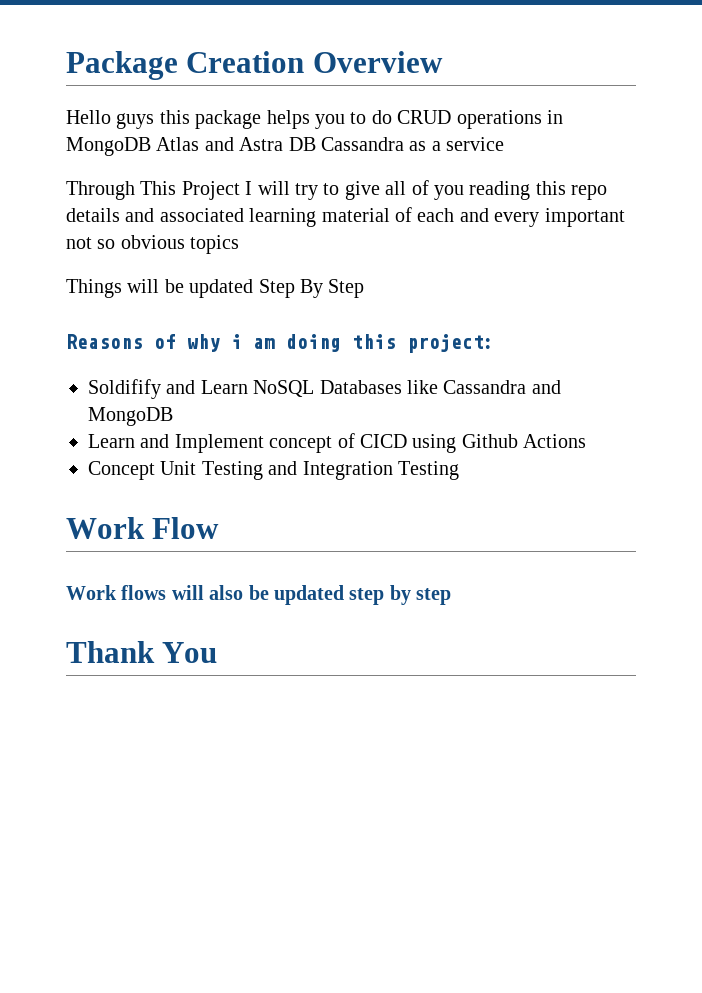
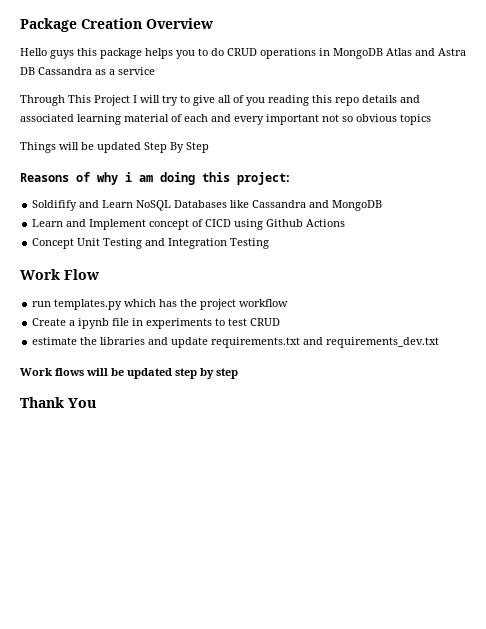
(220, 528) none -> [32,299,289,310] [32,318,281,329] [32,337,440,348] // run templates.py which has the project workflow // Create a ipynb file in experiments to test CRUD // estimate the libraries and update requirements.txt and requirements_dev.txt
[209,585,244,600] also -> (108, 372) none

